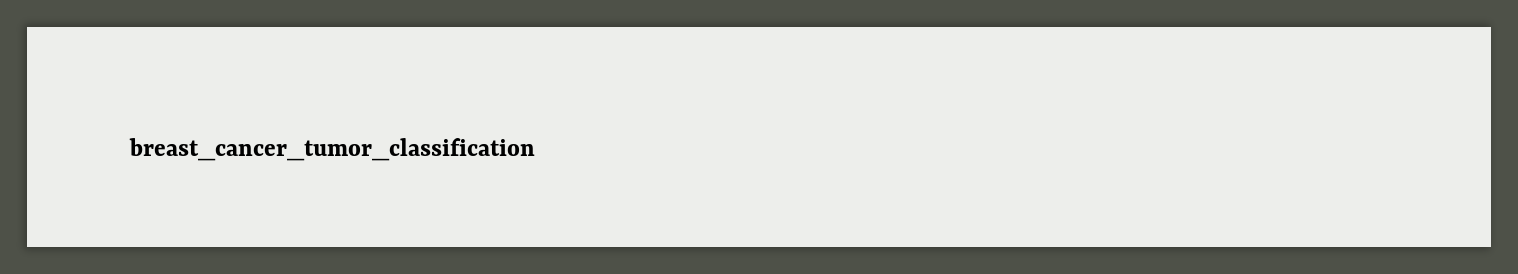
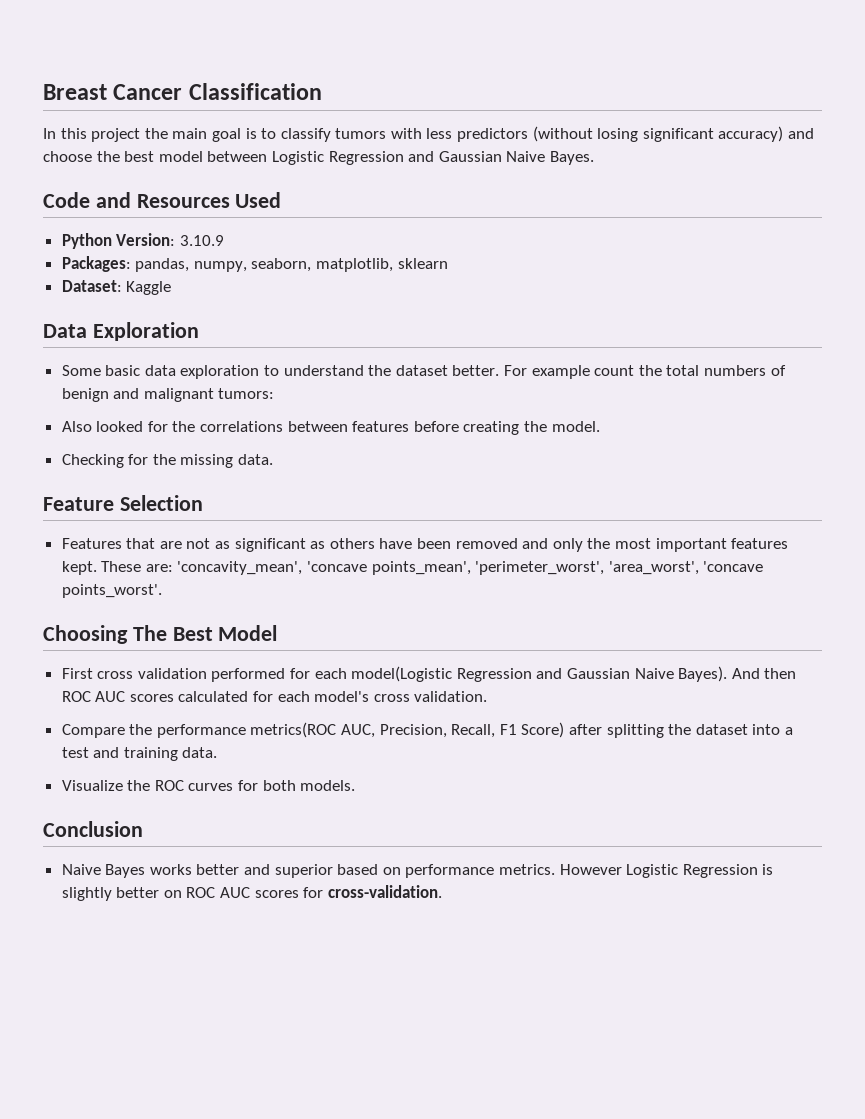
[129,138,535,161] breast_cancer_tumor_classification -> [43,83,322,100] [43,126,815,142] [43,151,594,165] [43,192,282,208] [61,233,224,249] [61,256,448,272] [61,280,172,295] [43,322,199,341] [61,365,786,379] [61,388,275,402] [61,421,600,435] [61,454,274,468] [43,495,203,511] [61,538,789,552] [61,561,764,575] [61,584,162,598] [43,625,278,644] [61,666,797,682] [61,691,488,702] [61,722,793,738] [61,747,218,761] [61,780,356,791] [43,821,143,837] [61,864,774,878] [61,885,442,901] Breast Cancer Classification // In this project the main goal is to classify tumors with less predictors (without losing significant accuracy) and choose the best model between Logistic Regression and Gaussian Naive Bayes. // Code and Resources Used // Python Version: 3.10.9 // Packages: pandas, numpy, seaborn, matplotlib, sklearn // Dataset: Kaggle // Data Exploration // Some basic data exploration to understand the dataset better. For example count the total numbers of benign and malignant tumors: // Also looked for the correlations between features before creating the model. // Checking for the missing data. // Feature Selection // Features that are not as significant as others have been removed and only the most important features kept. These are: 'concavity_mean', 'concave points_mean', 'perimeter_worst', 'area_worst', 'concave points_worst'. // Choosing The Best Model // First cross validation performed for each model(Logistic Regression and Gaussian Naive Bayes). And then ROC AUC scores calculated for each model's cross validation. // Compare the performance metrics(ROC AUC, Precision, Recall, F1 Score) after splitting the dataset into a test and training data. // Visualize the ROC curves for both models. // Conclusion // Naive Bayes works better and superior based on performance metrics. However Logistic Regression is slightly better on ROC AUC scores for cross-validation.

